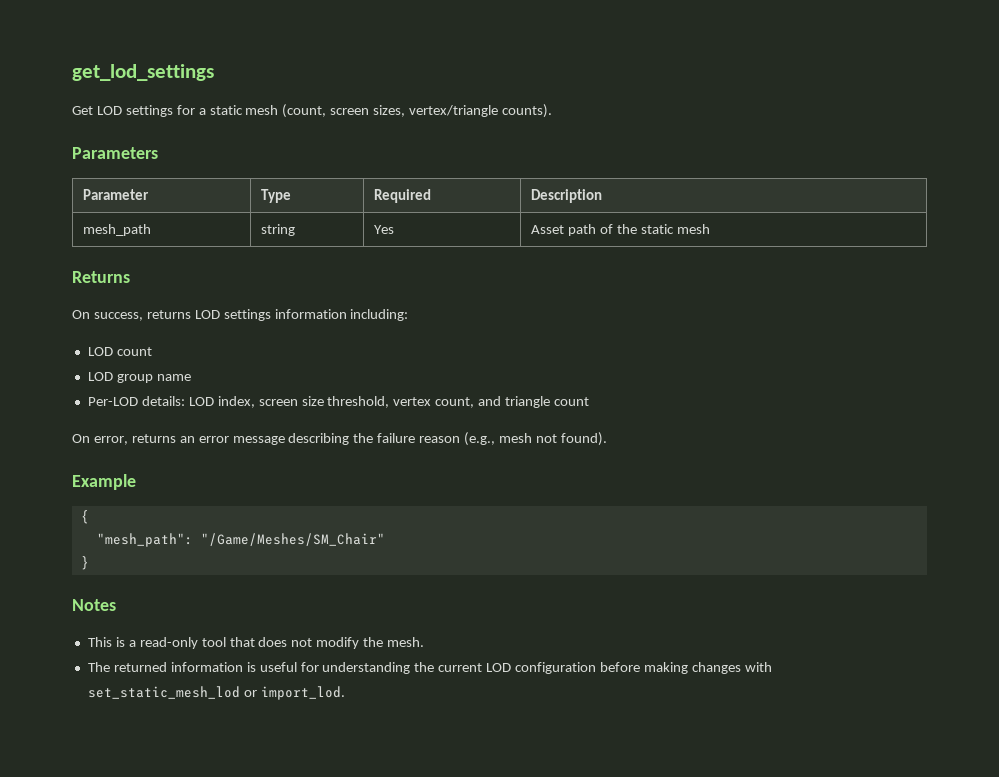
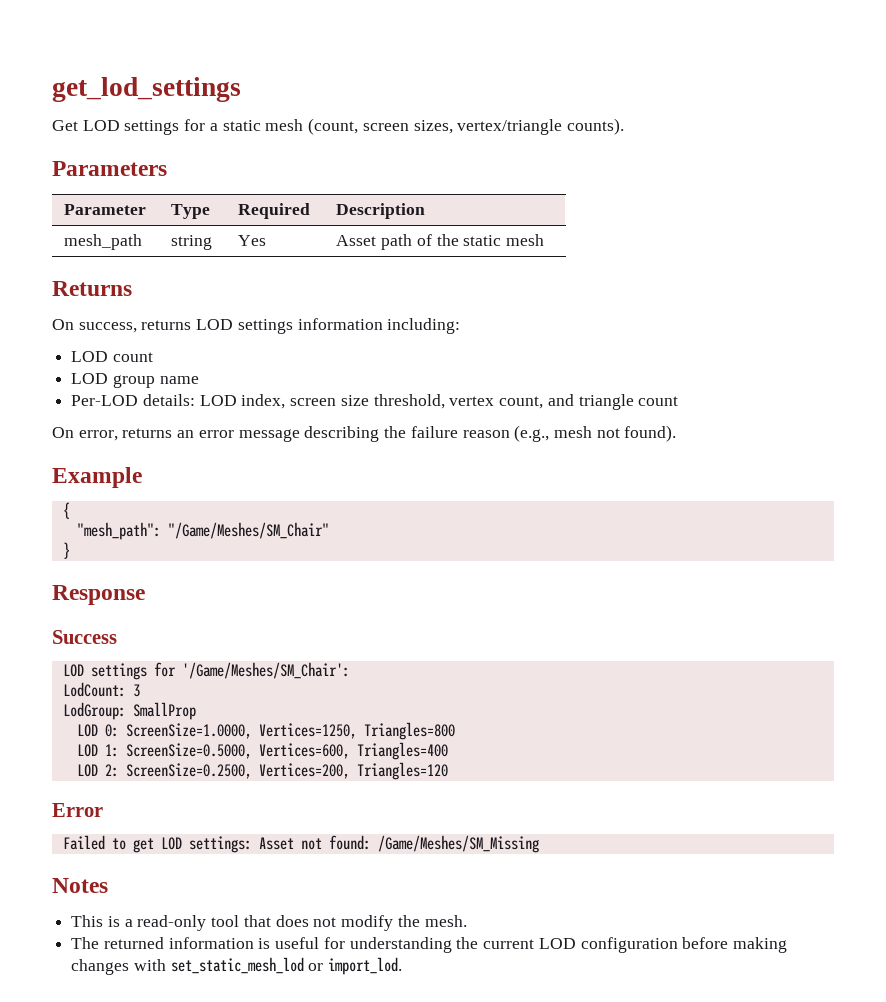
(89, 563) none -> [52,585,145,605] [52,630,117,644] [62,662,350,680] [62,682,140,697] [62,702,196,720] [76,722,455,740] [76,742,448,760] [76,762,448,780] [52,803,103,817] [62,835,539,853] // Response // Success // LOD settings for '/Game/Meshes/SM_Chair': // LodCount: 3 // LodGroup: SmallProp // LOD 0: ScreenSize=1.0000, Vertices=1250, Triangles=800 // LOD 1: ScreenSize=0.5000, Vertices=600, Triangles=400 // LOD 2: ScreenSize=0.2500, Vertices=200, Triangles=120 // Error // Failed to get LOD settings: Asset not found: /Game/Meshes/SM_Missing

